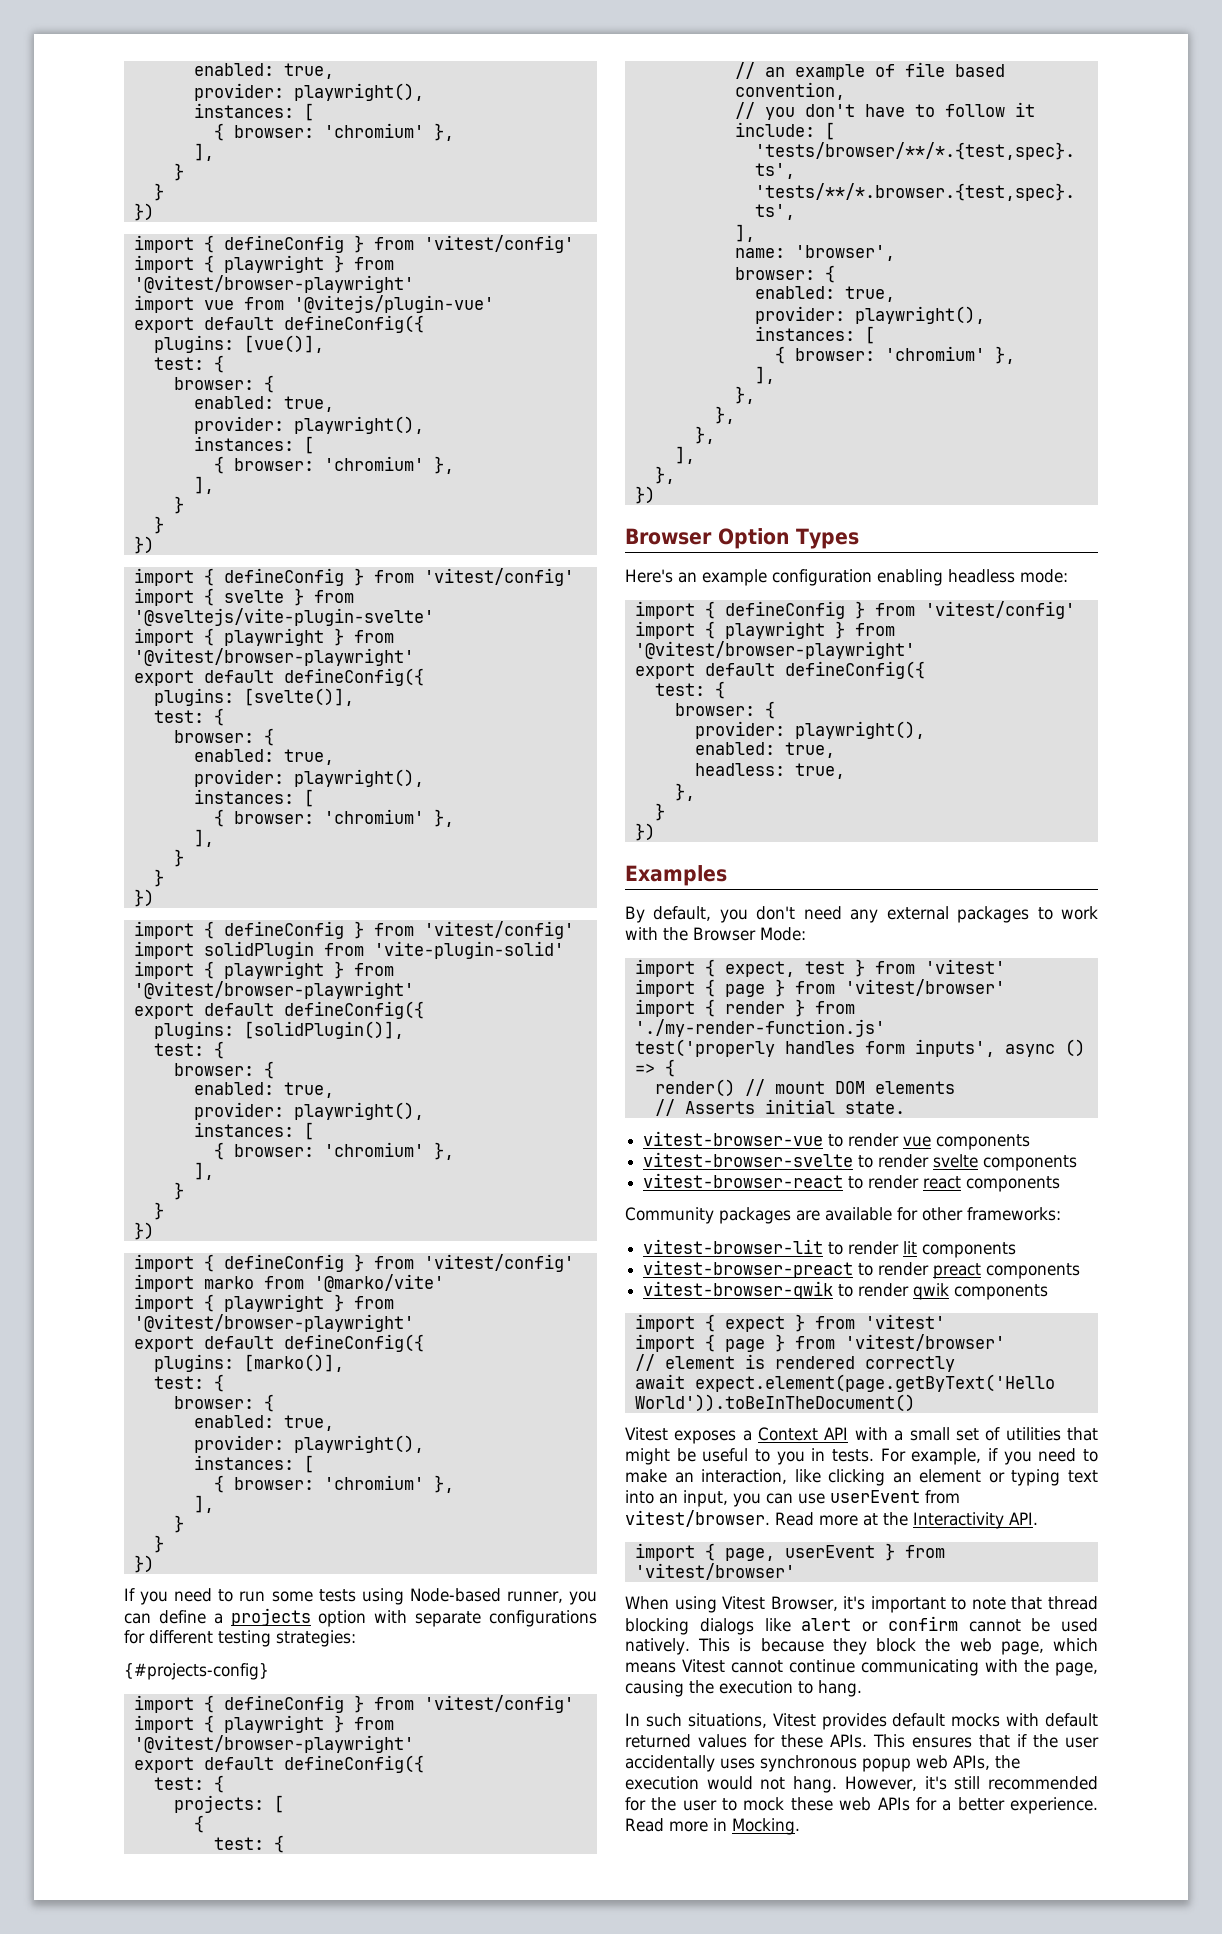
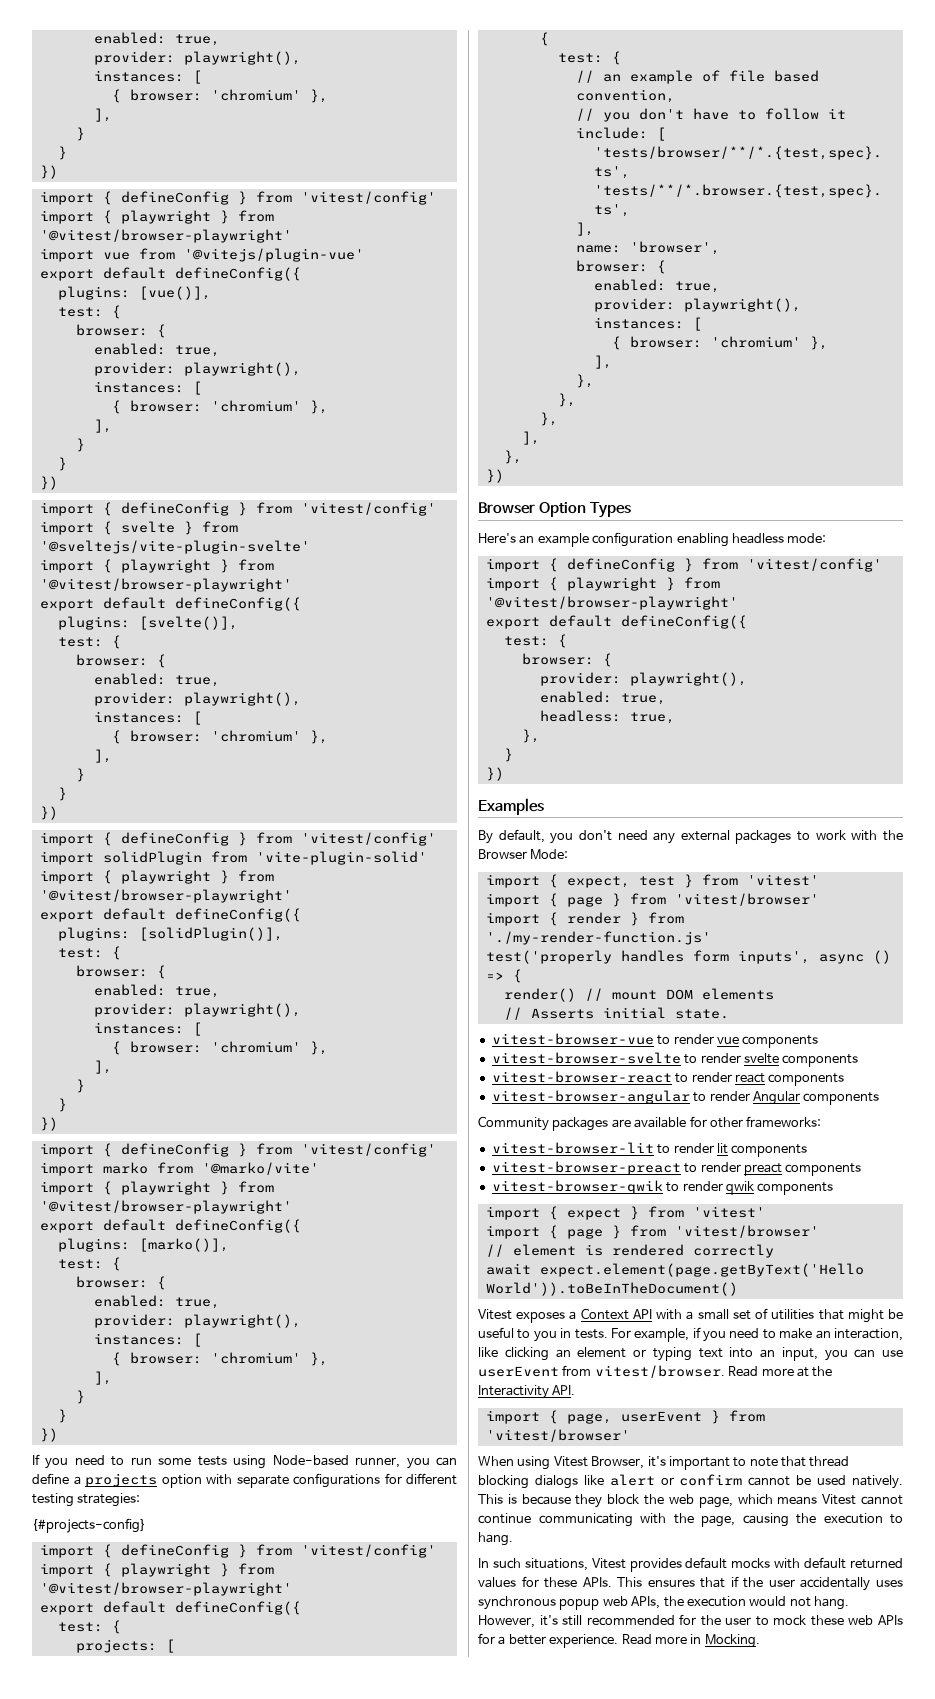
(1061, 1184) none -> [491,1090,880,1105] // vitest-browser-angular to render Angular components

